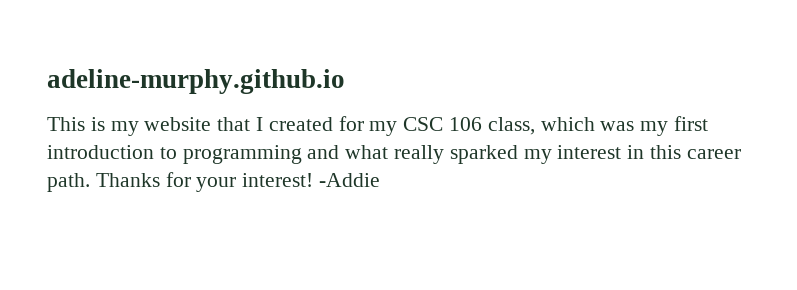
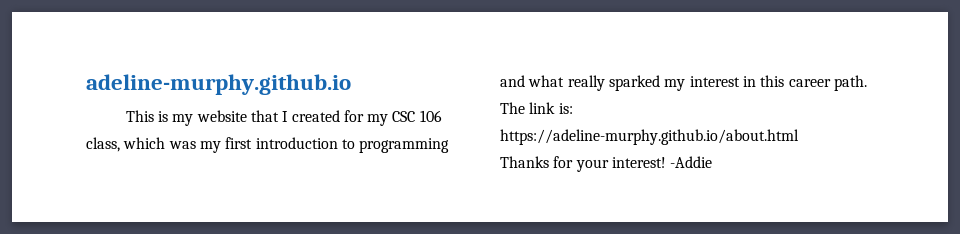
(90, 182) none -> [500,102,573,114] [500,129,799,145] The link is: https://adeline-murphy.github.io/about.html //

